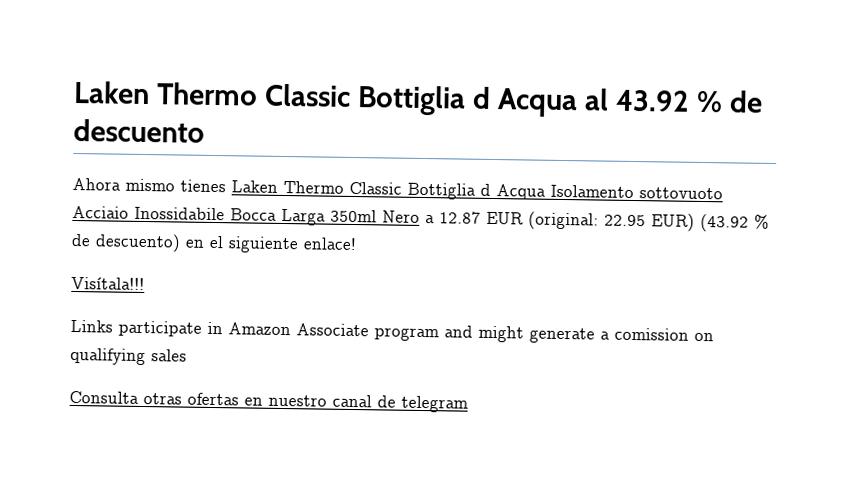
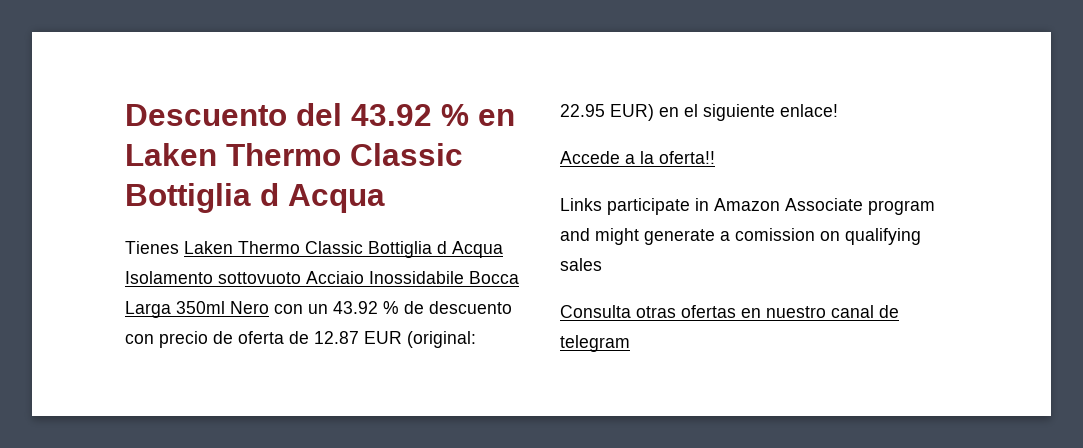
[73,80,763,118] [73,118,205,143] [72,177,226,193] Laken Thermo Classic Bottiglia d Acqua al 43.92 % de descuento // Ahora mismo tienes -> [125,103,515,126] [125,143,463,166] [125,183,385,213] [125,241,179,254] Descuento del 43.92 % en Laken Thermo Classic Bottiglia d Acqua // Tienes
[425,215,435,224] a -> [274,301,512,314] [125,331,309,348] con un 43.92 % de descuento con precio de oferta de
[700,213,769,233] [71,233,181,253] (43.92 % de descuento) -> (654, 112) none
[71,276,145,291] Visítala!!! -> [560,151,715,164] Accede a la oferta!!

